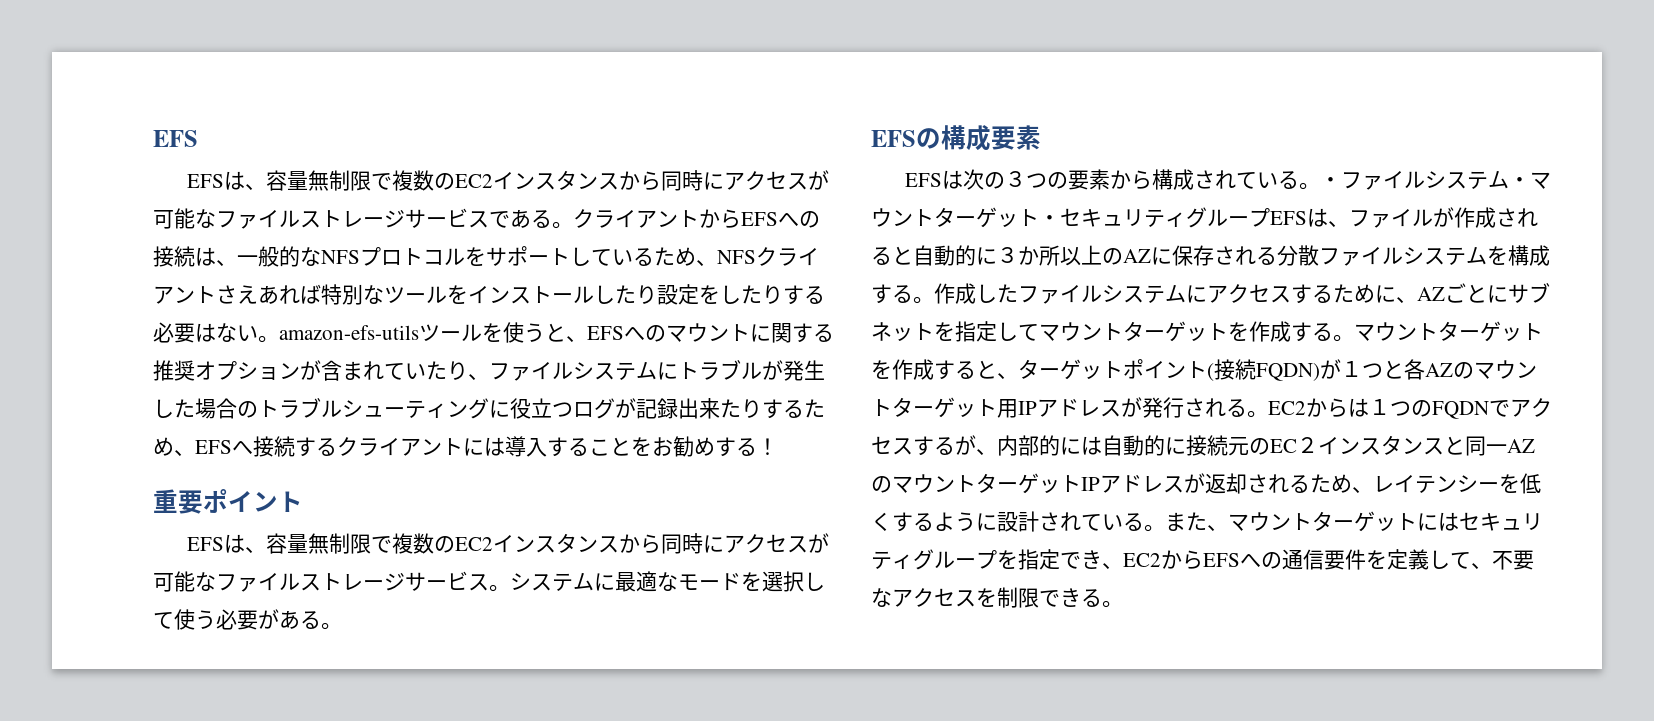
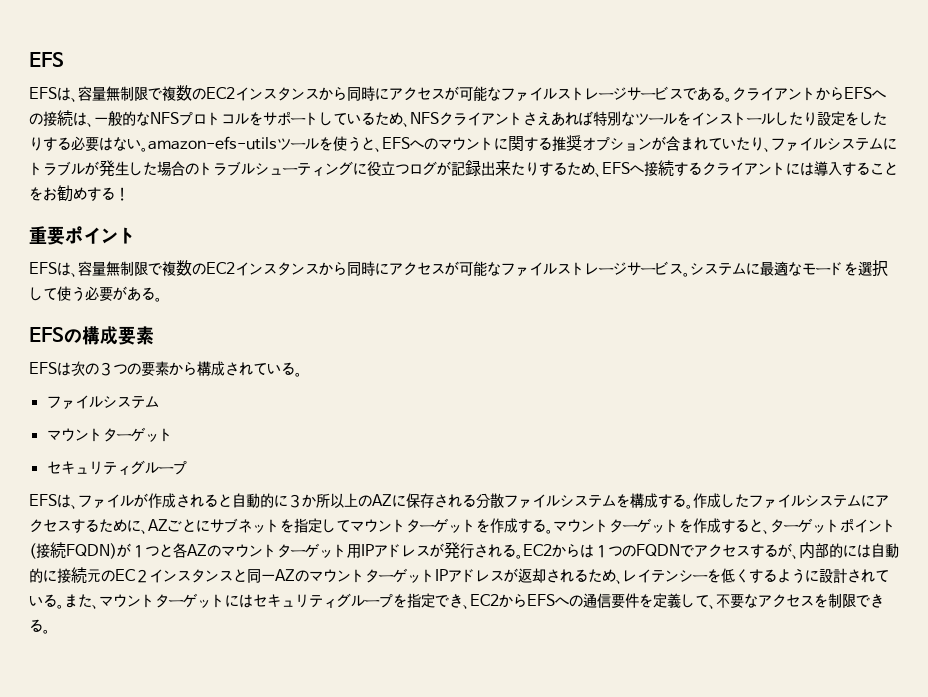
[1320,170,1552,190] [871,207,1270,228] ・ファイルシステム・マウントターゲット・セキュリティグループ -> [46,395,159,409] [46,427,173,442] [46,460,187,475] // ファイルシステム // マウントターゲット // セキュリティグループ //

